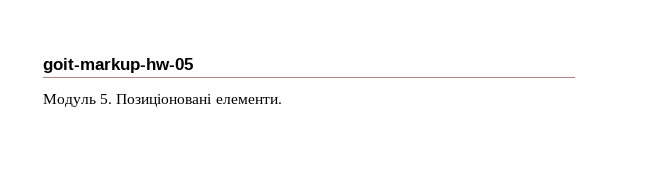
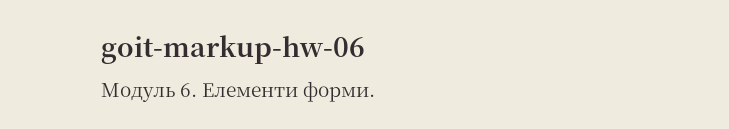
[43,58,193,73] goit-markup-hw-05 -> [101,35,365,64] goit-markup-hw-06
[100,94,282,107] 5. Позиціоновані елементи. -> [180,81,376,102] 6. Елементи форми.

